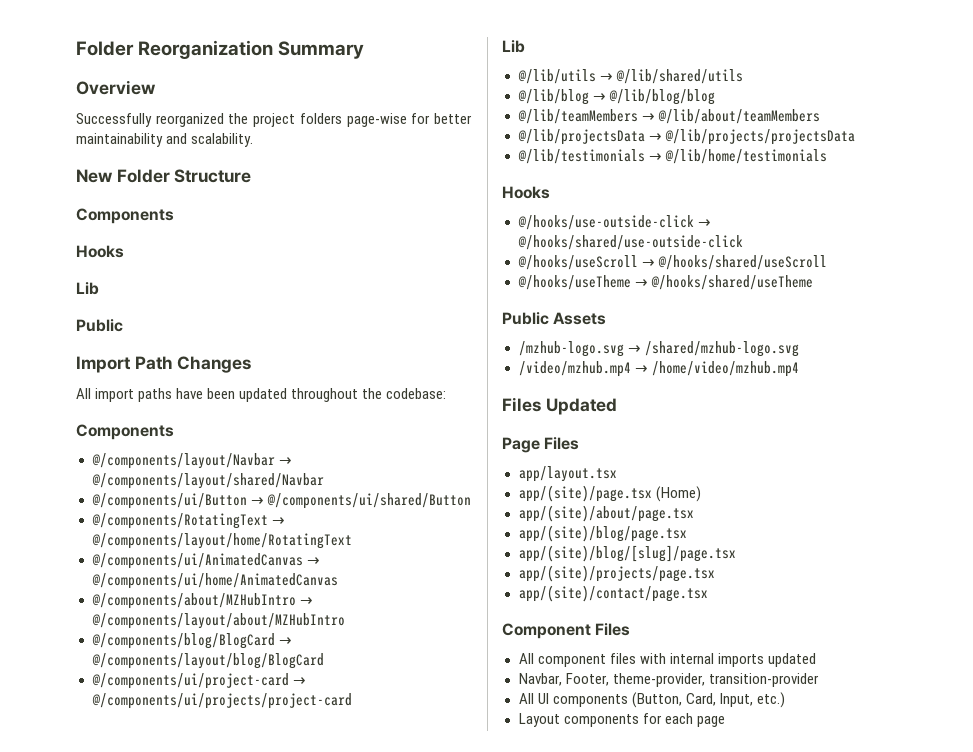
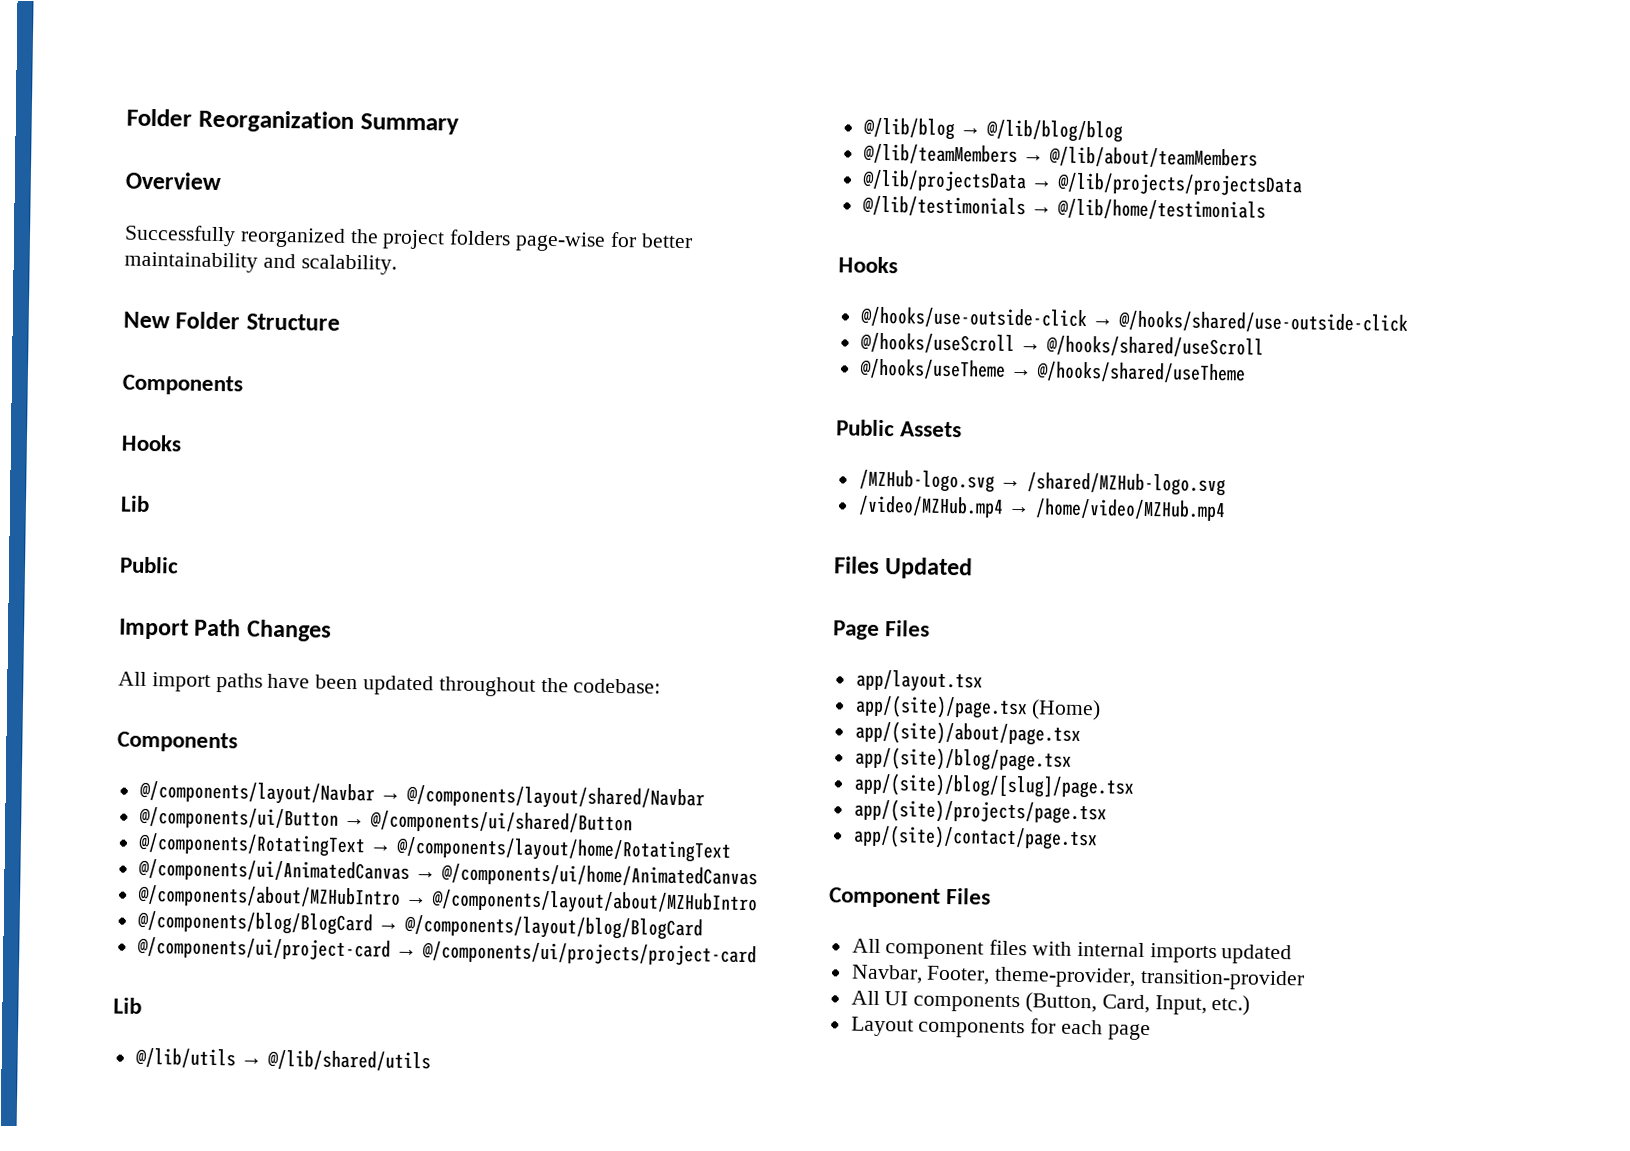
[518,341,799,357] [518,361,799,377] /mzhub-logo.svg → /shared/mzhub-logo.svg // /video/mzhub.mp4 → /home/video/mzhub.mp4 -> [858,469,1227,497] [857,495,1227,522] /MZHub-logo.svg → /shared/MZHub-logo.svg // /video/MZHub.mp4 → /home/video/MZHub.mp4

